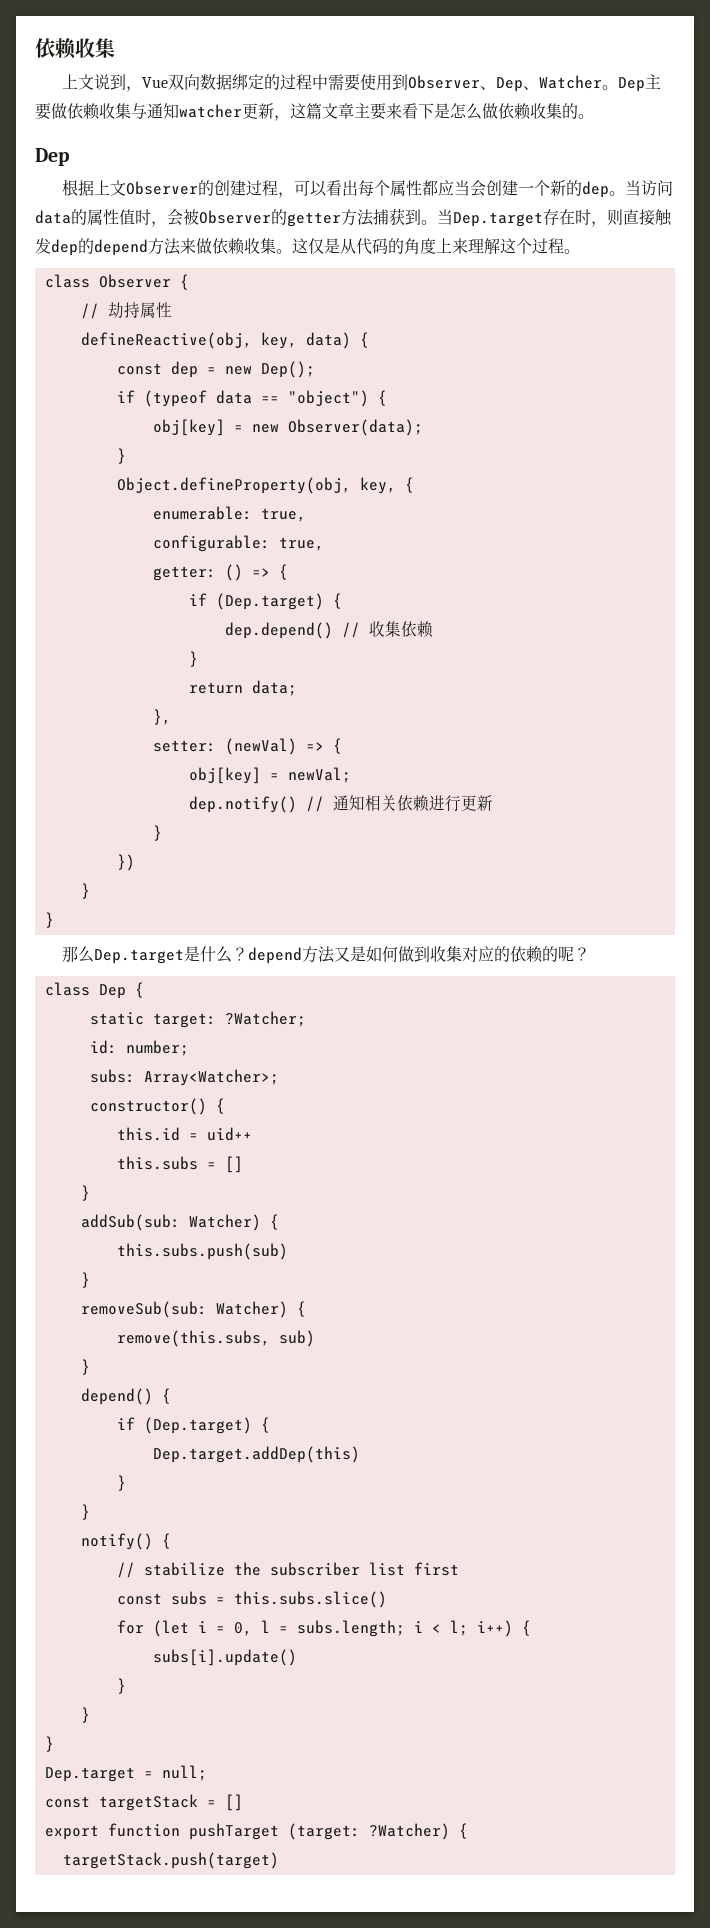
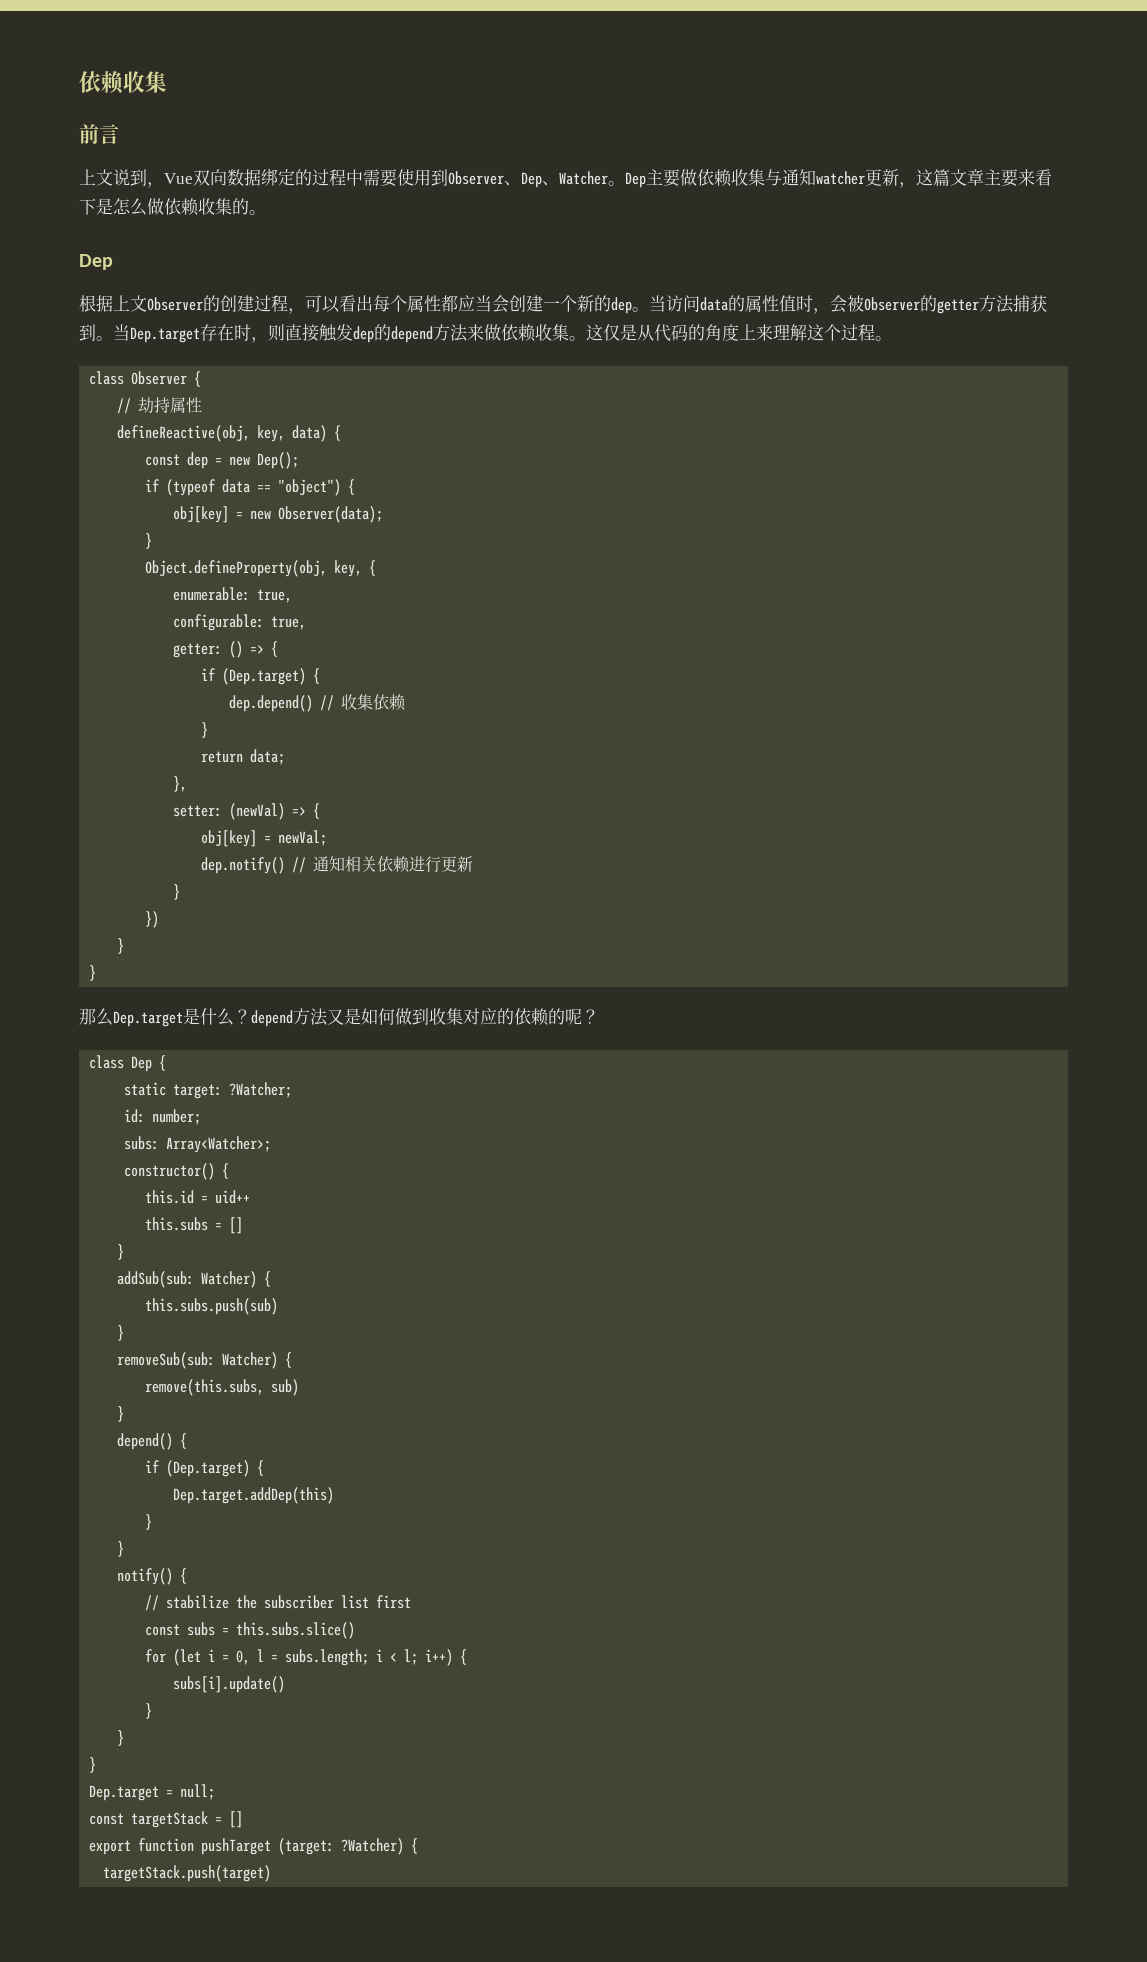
[35,38,115,59] 依赖收集 -> [79,71,167,94] [79,124,119,144] 依赖收集 // 前言

